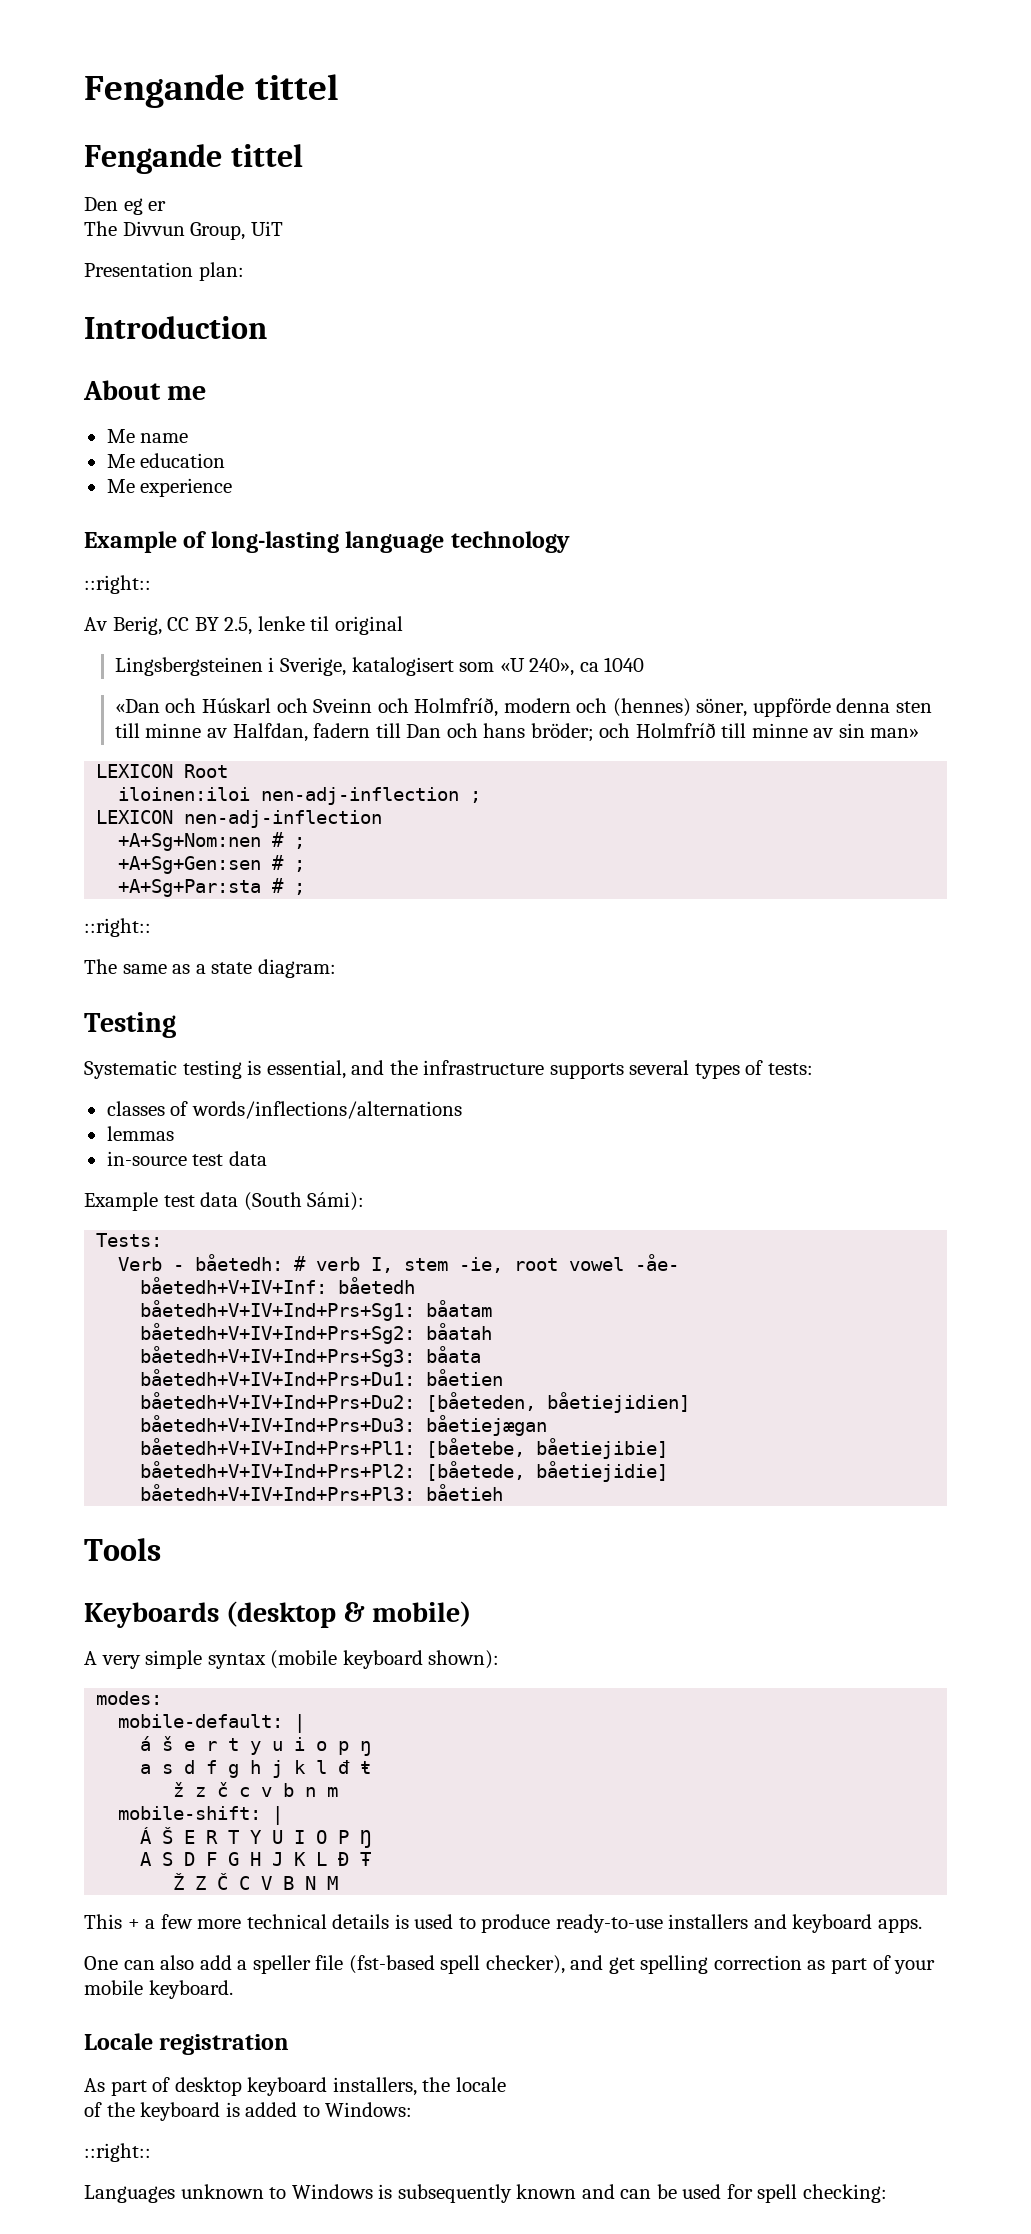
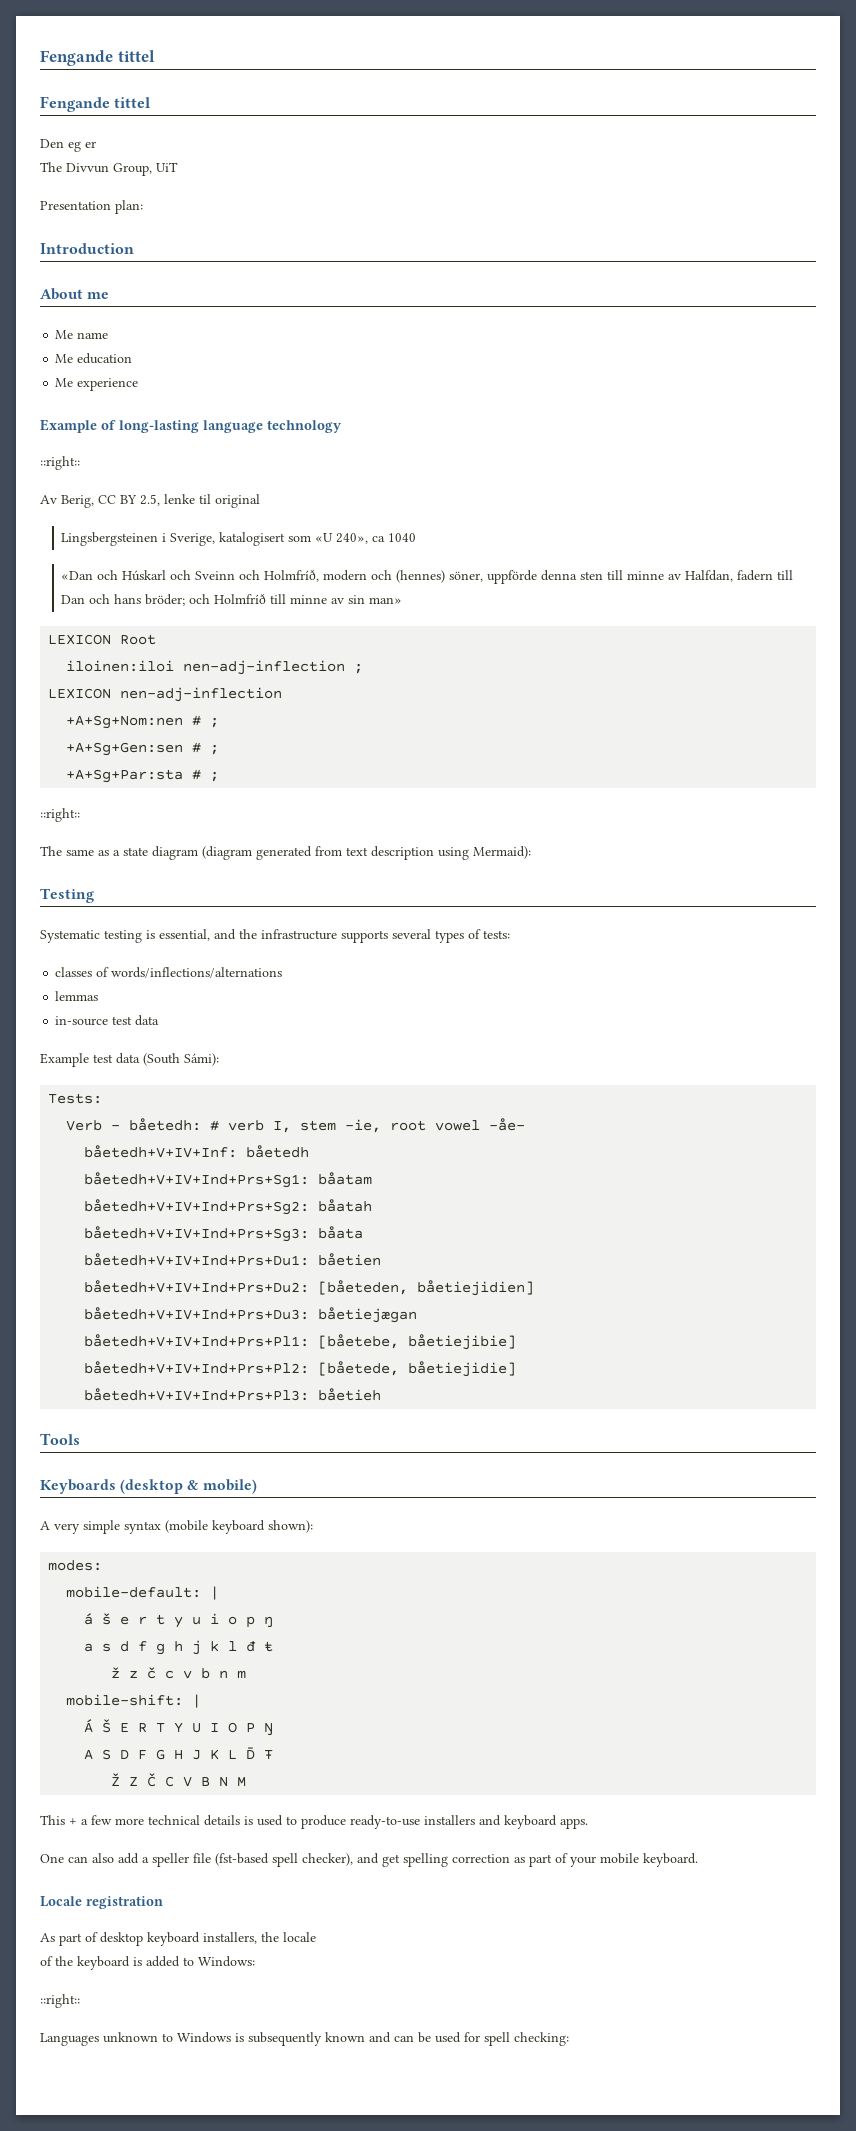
[257,959,336,978] diagram: -> [152,846,531,860] diagram (diagram generated from text description using Mermaid):

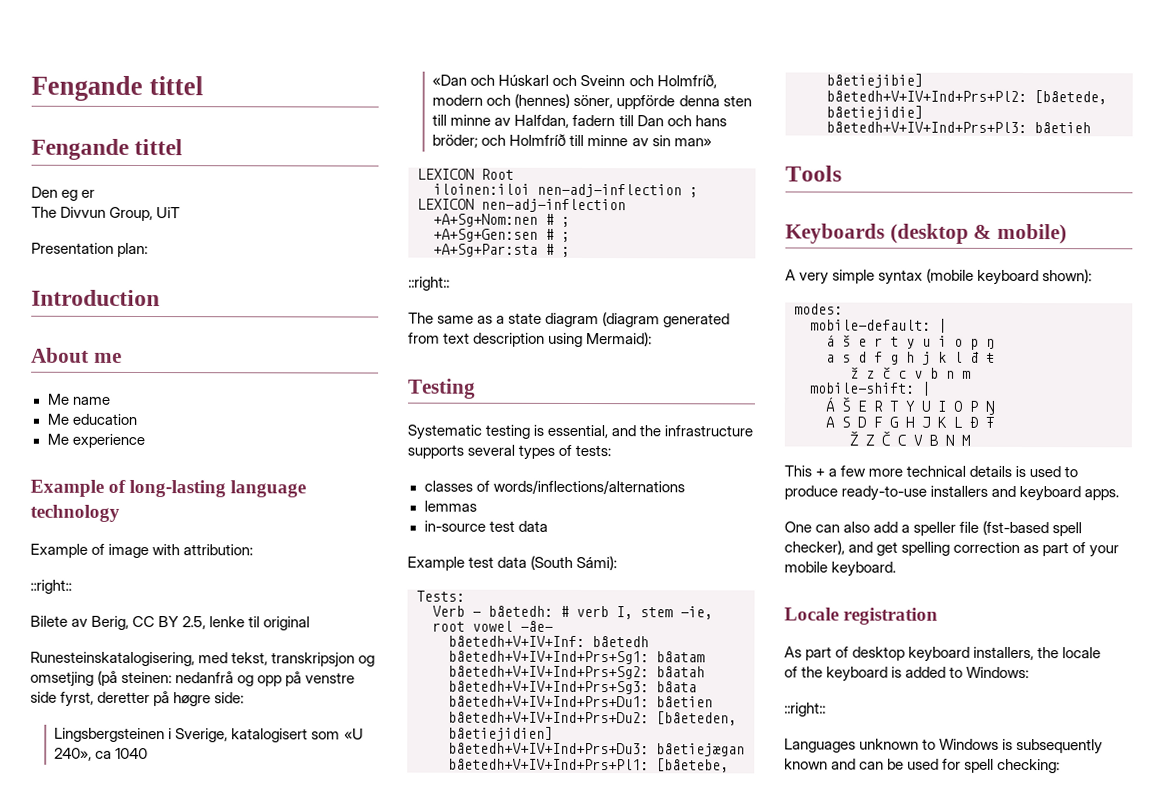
[40,456,80,470] [40,495,57,504] // ::right:: // Av -> [30,543,254,559] [30,579,72,594] [30,615,89,627] // Example of image with attribution: // ::right:: // Bilete av
(260, 501) none -> [30,651,376,668] [30,670,356,687] [30,691,245,707] // Runesteinskatalogisering, med tekst, transkripsjon og omsetjing (på steinen: nedanfrå og opp på venstre side fyrst, deretter på høgre side:

